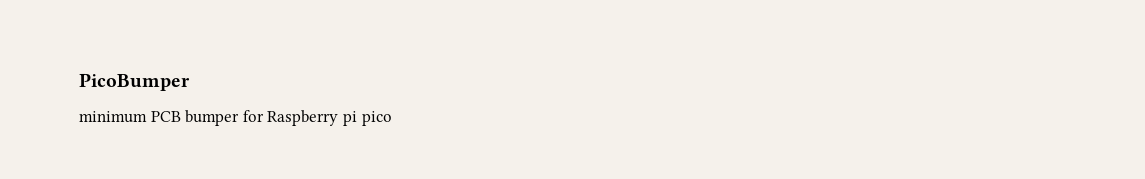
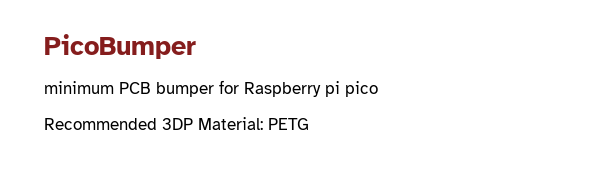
(392, 118) none -> [44,117,309,130] // Recommended 3DP Material: PETG

